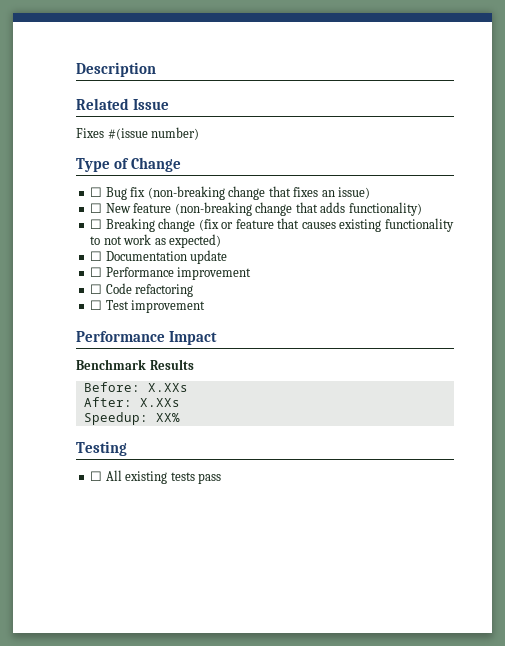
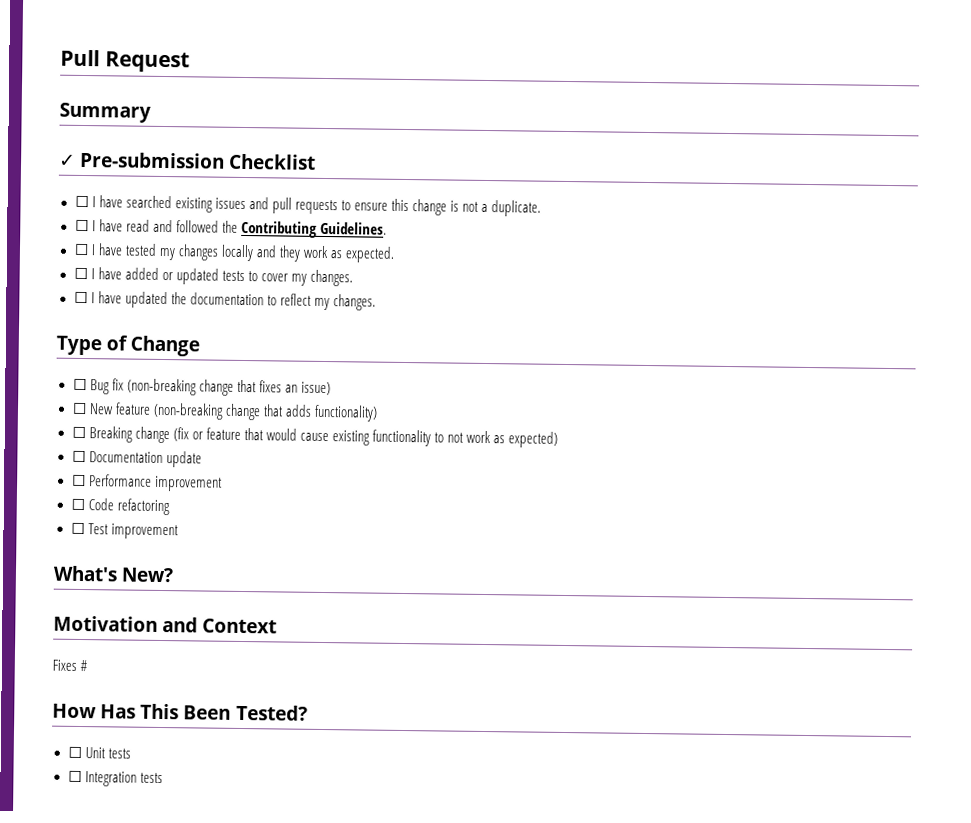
[76,62,156,77] [76,98,170,110] [76,127,200,140] Description // Related Issue // Fixes #(issue number) -> [60,49,190,73] [59,102,151,123] [59,151,317,170] [74,195,542,217] [74,219,387,238] [73,243,396,263] [73,267,354,287] [73,291,376,311] Pull Request // Summary // ✓ Pre-submission Checklist // ☐ I have searched existing issues and pull requests to ensure this change is not a duplicate. // ☐ I have read and followed the Contributing Guidelines. // ☐ I have tested my changes locally and they work as expected. // ☐ I have added or updated tests to cover my changes. // ☐ I have updated the documentation to reflect my changes.
[301,222,336,229] causes -> [265,428,329,442] would cause
[76,331,218,345] [76,359,194,370] [83,382,188,392] [83,397,180,407] [83,412,180,425] [76,441,127,456] [90,470,222,484] Performance Impact // Benchmark Results // Before: X.XXs // After: X.XXs // Speedup: XX% // Testing // ☐ All existing tests pass -> [53,565,175,583] [53,615,278,634] [52,659,89,672] [52,703,308,721] [67,746,131,759] [67,770,163,787] What's New? // Motivation and Context // Fixes # // How Has This Been Tested? // ☐ Unit tests // ☐ Integration tests

